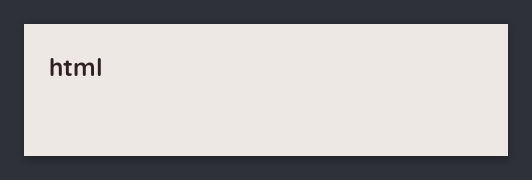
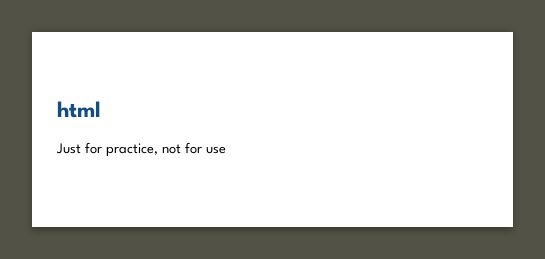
(103, 67) none -> [56,142,226,157] // Just for practice, not for use

